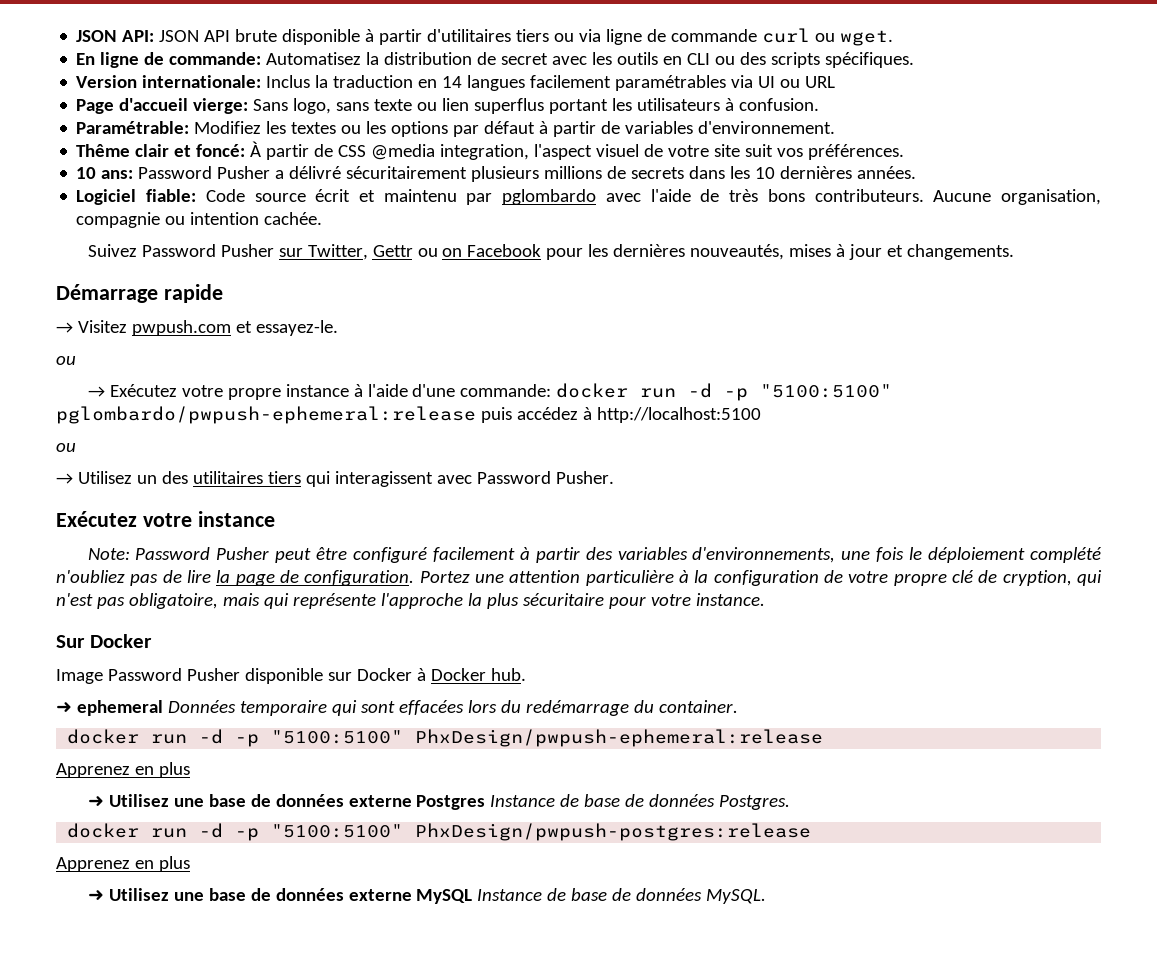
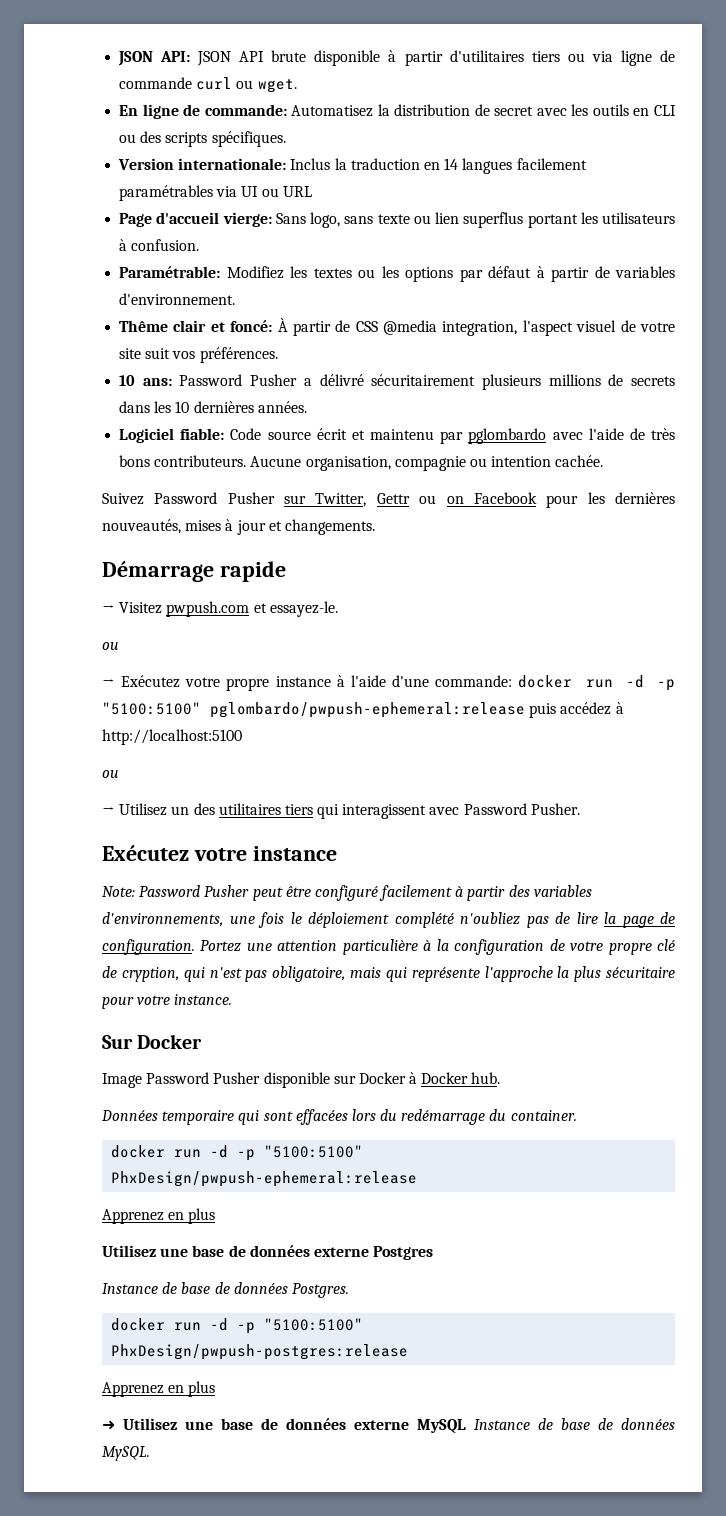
[56,700,163,716] ➜ ephemeral -> (501, 1078) none
[87,796,104,807] ➜ -> (216, 1216) none
(486, 802) none -> (434, 1253) //

